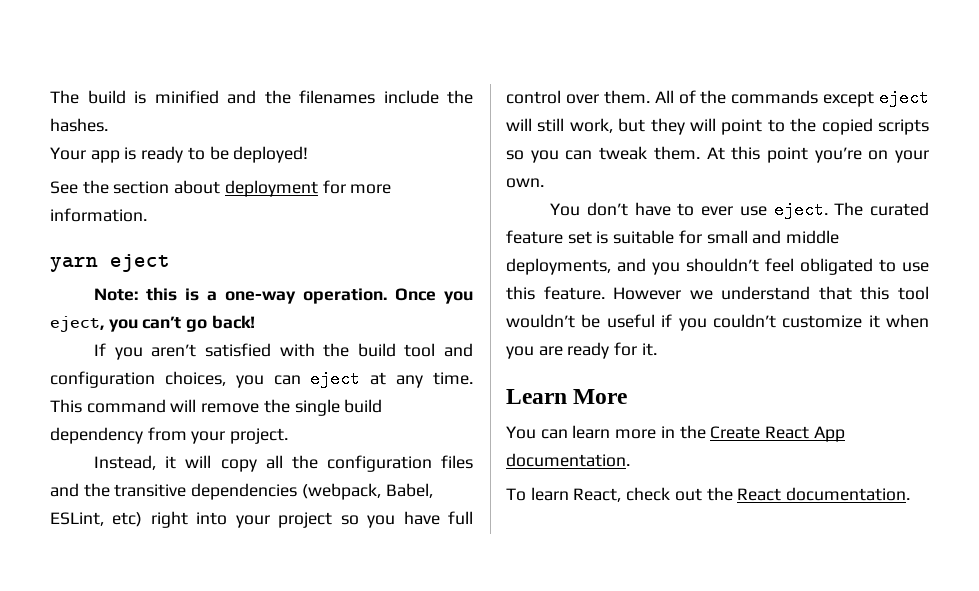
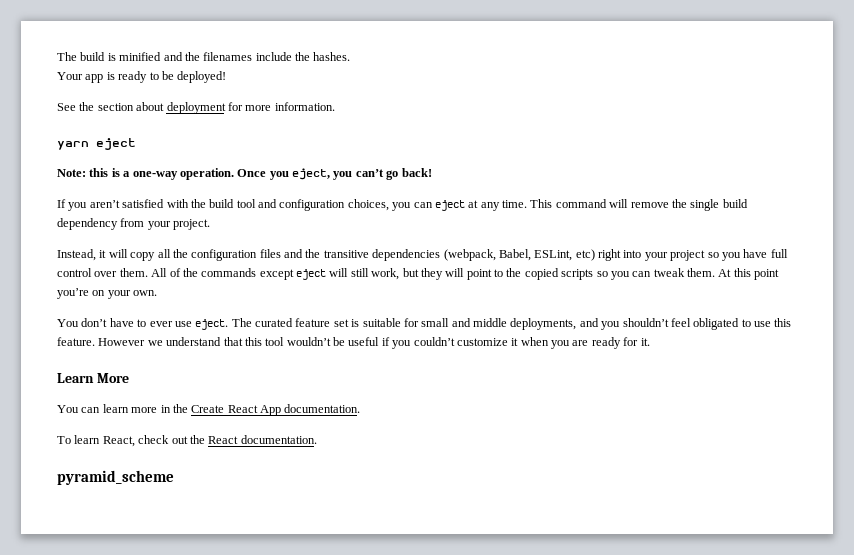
(911, 494) none -> [57,470,174,485] // pyramid_scheme

